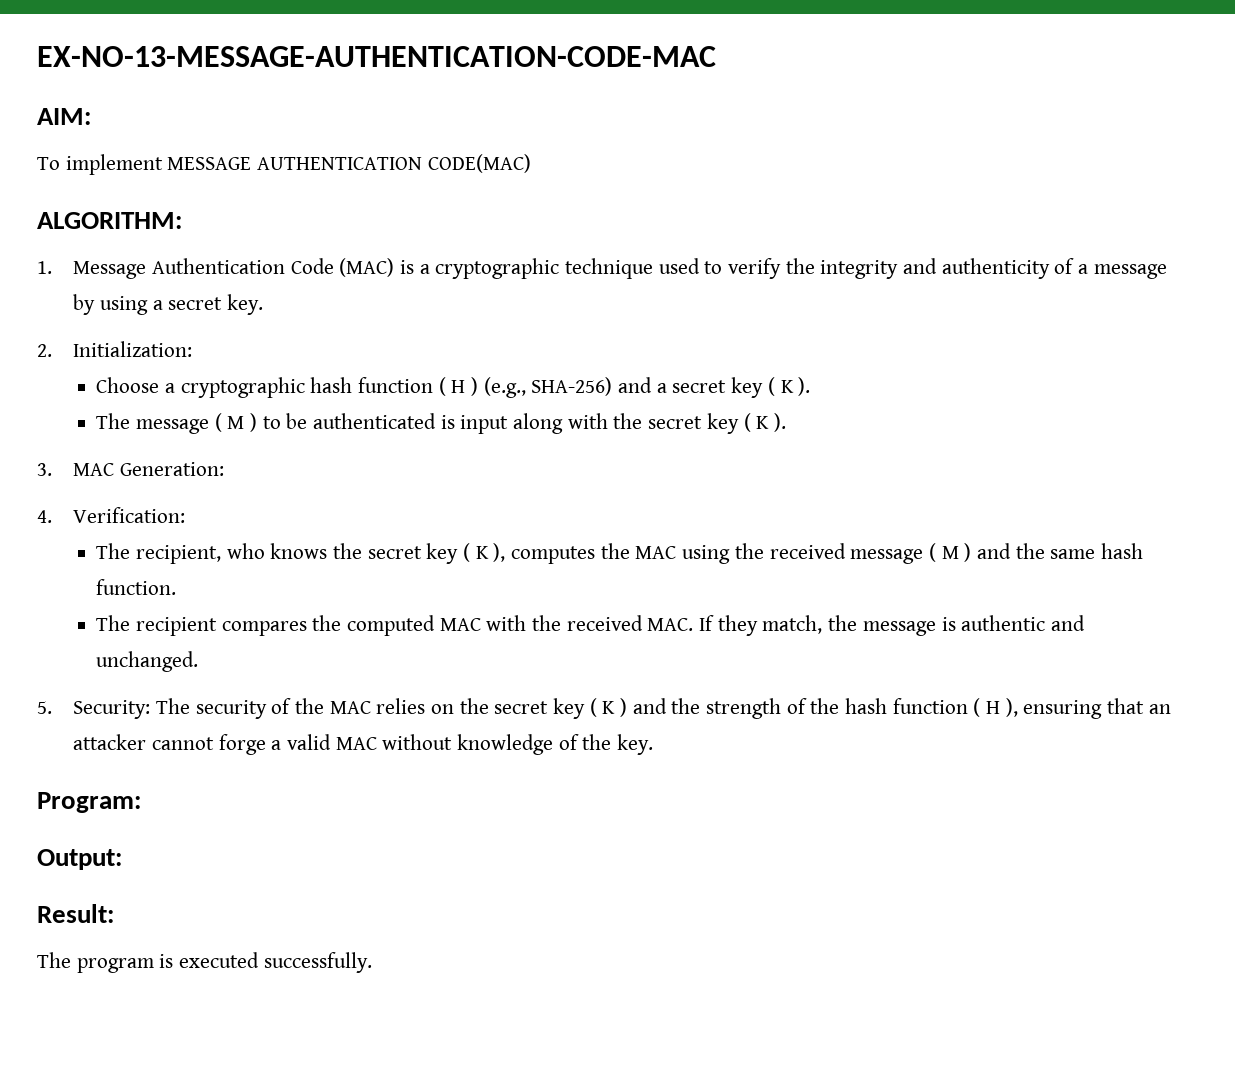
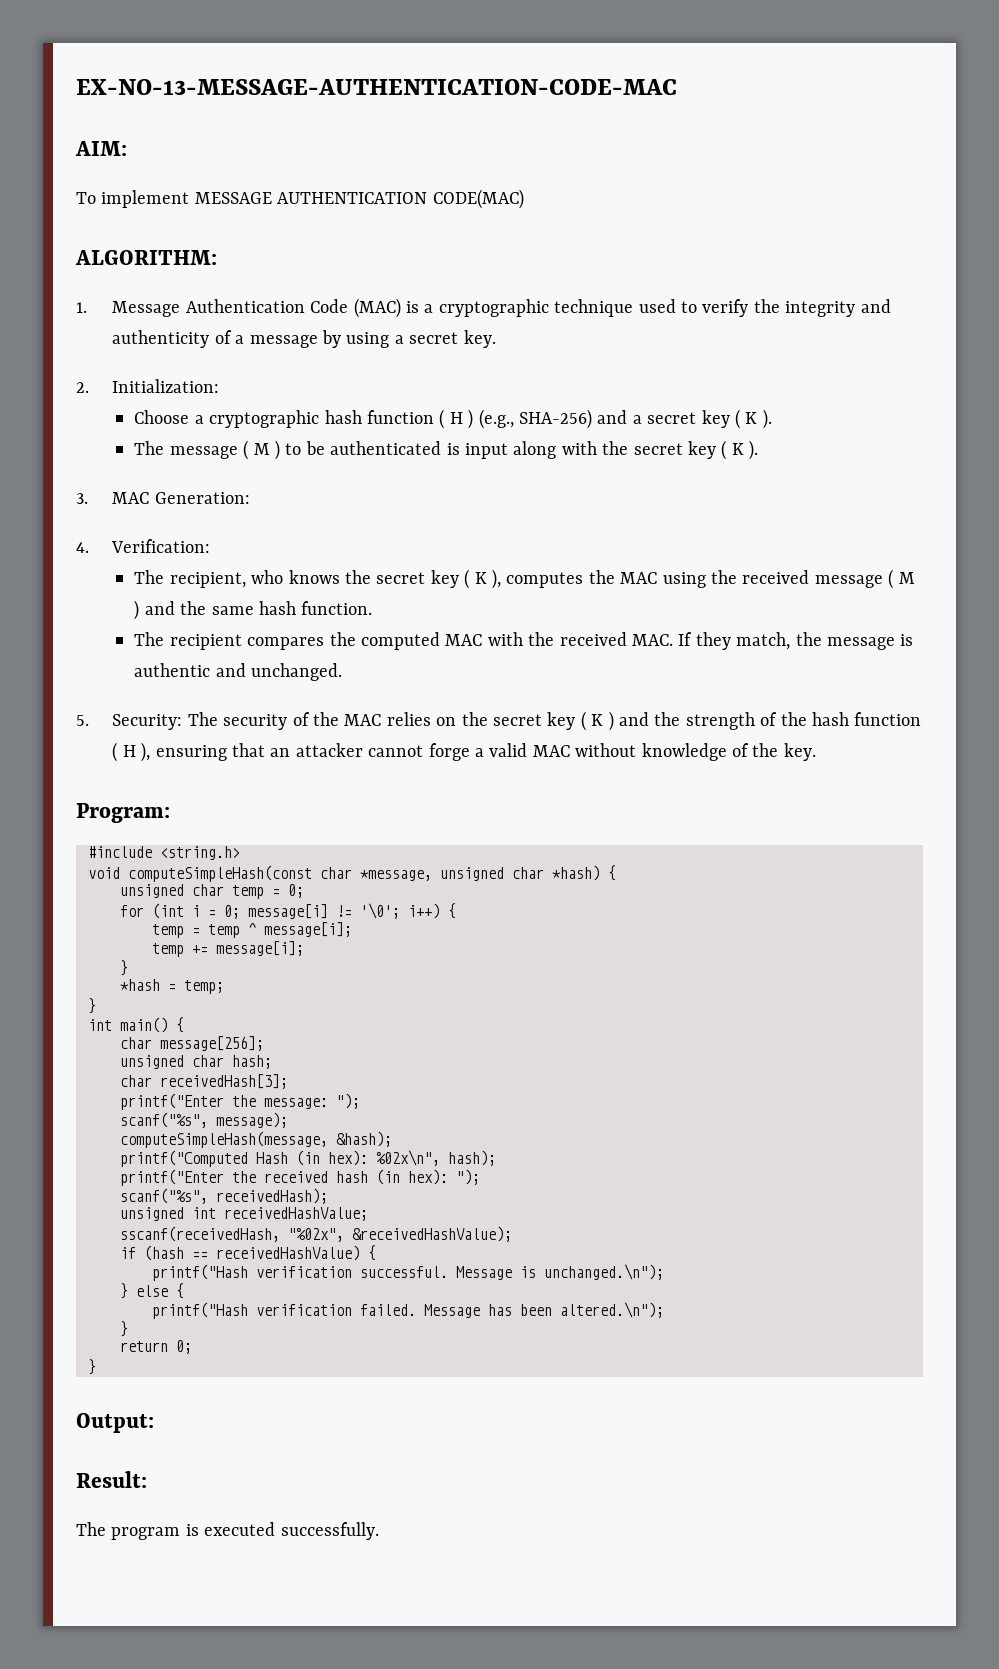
(141, 802) none -> [88,846,240,860] [88,865,616,882] [120,884,304,899] [120,903,456,919] [152,922,352,938] [152,941,304,957] [120,960,128,976] [120,979,224,994] [88,998,96,1014] [88,1017,184,1033] [120,1036,264,1051] [120,1055,272,1069] [120,1074,288,1089] [120,1093,360,1110] [120,1112,288,1128] [120,1131,392,1148] [120,1150,496,1167] [120,1169,480,1186] [120,1188,328,1204] [120,1207,368,1221] [120,1226,512,1242] [120,1245,376,1261] [152,1264,664,1281] [120,1283,184,1299] [152,1302,664,1319] [120,1321,128,1337] [120,1340,192,1354] [88,1359,96,1375] // #include <string.h> // void computeSimpleHash(const char *message, unsigned char *hash) { // unsigned char temp = 0; // for (int i = 0; message[i] != '\0'; i++) { // temp = temp ^ message[i]; // temp += message[i]; // } // *hash = temp; // } // int main() { // char message[256]; // unsigned char hash; // char receivedHash[3]; // printf("Enter the message: "); // scanf("%s", message); // computeSimpleHash(message, &hash); // printf("Computed Hash (in hex): %02x\n", hash); // printf("Enter the received hash (in hex): "); // scanf("%s", receivedHash); // unsigned int receivedHashValue; // sscanf(receivedHash, "%02x", &receivedHashValue); // if (hash == receivedHashValue) { // printf("Hash verification successful. Message is unchanged.\n"); // } else { // printf("Hash verification failed. Message has been altered.\n"); // } // return 0; // }

